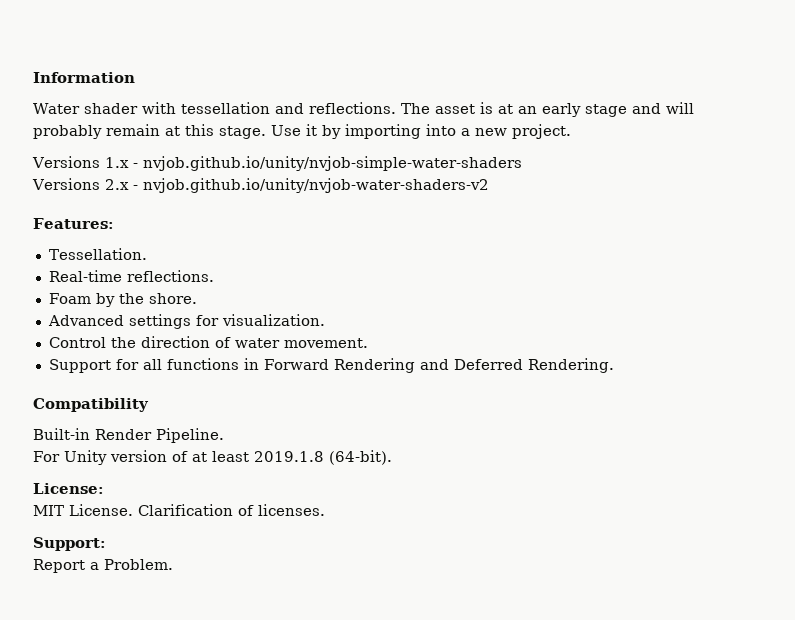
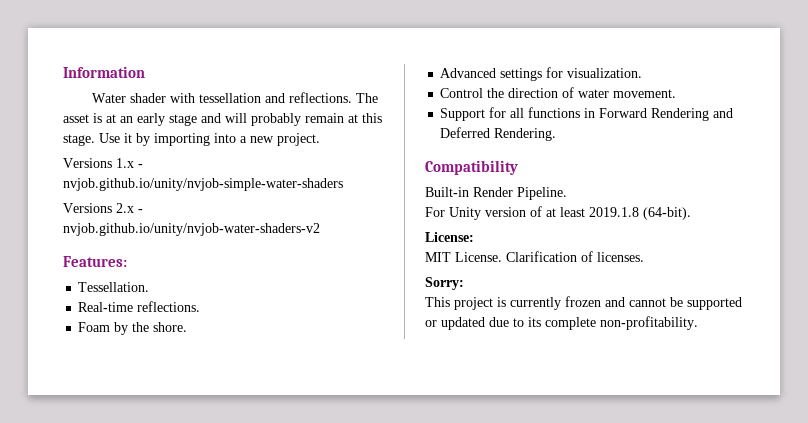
[33,537,106,551] [33,559,173,573] Support: // Report a Problem. -> [425,277,464,290] [425,296,742,310] [425,316,698,330] Sorry: // This project is currently frozen and cannot be supported or updated due to its complete non-profitability.

